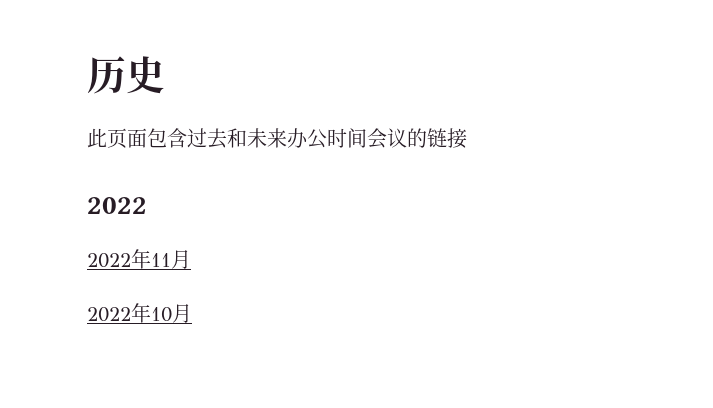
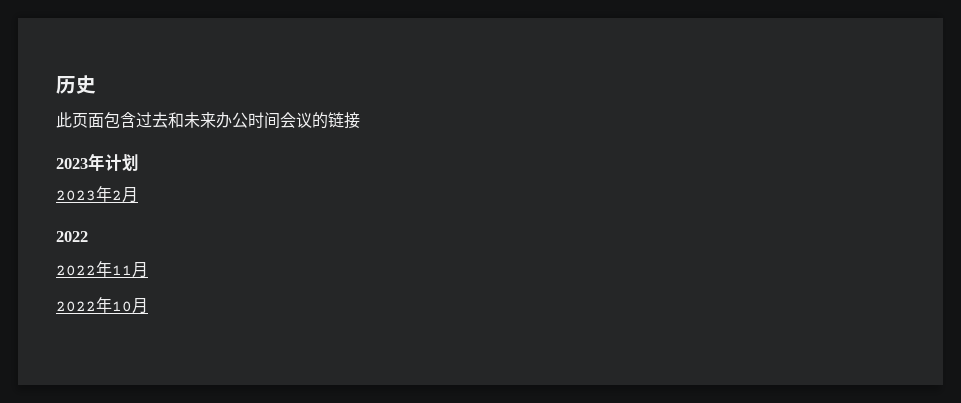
(467, 138) none -> [56,153,139,171] [56,186,138,203] // 2023年计划 // 2023年2月

